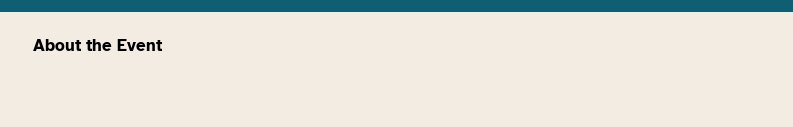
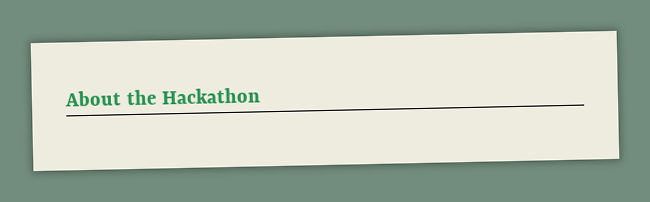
[117,39,163,51] Event -> [160,87,261,105] Hackathon

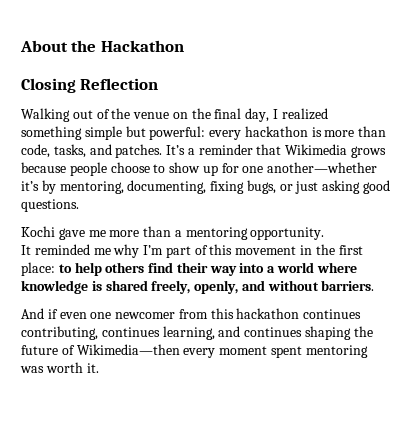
(261, 96) none -> [21,78,159,93] [21,108,328,122] [21,126,387,140] [21,144,387,158] [21,162,378,176] [21,180,391,194] [21,199,79,212] [21,226,325,240] [21,244,363,258] [21,262,357,276] [21,280,375,294] [21,308,362,319] [21,326,373,340] [21,344,368,358] [20,362,99,373] // Closing Reflection // Walking out of the venue on the final day, I realized something simple but powerful: every hackathon is more than code, tasks, and patches. It’s a reminder that Wikimedia grows because people choose to show up for one another—whether it’s by mentoring, documenting, fixing bugs, or just asking good questions. // Kochi gave me more than a mentoring opportunity. // It reminded me why I’m part of this movement in the first place: to help others find their way into a world where knowledge is shared freely, openly, and without barriers. // And if even one newcomer from this hackathon continues contributing, continues learning, and continues shaping the future of Wikimedia—then every moment spent mentoring was worth it.

